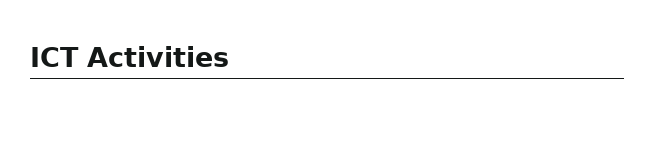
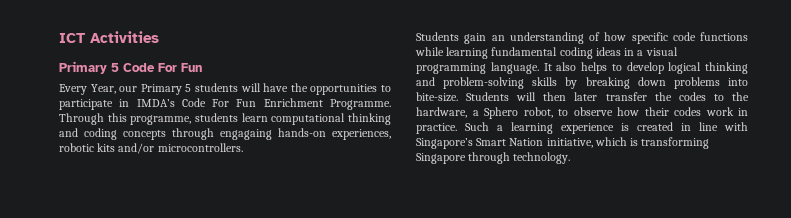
(229, 56) none -> [59,61,202,74] [59,83,391,95] [59,98,391,110] [59,113,391,125] [59,128,391,140] [59,143,243,154] [416,32,748,44] [415,47,678,59] [416,62,748,74] [416,77,748,89] [416,92,749,102] [416,107,748,119] [416,122,748,134] [416,137,710,149] [416,152,571,164] // Primary 5 Code For Fun // Every Year, our Primary 5 students will have the opportunities to participate in IMDA’s Code For Fun Enrichment Programme. Through this programme, students learn computational thinking and coding concepts through engagaing hands-on experiences, robotic kits and/or microcontrollers. // Students gain an understanding of how specific code functions while learning fundamental coding ideas in a visual programming language. It also helps to develop logical thinking and problem-solving skills by breaking down problems into bite-size. Students will then later transfer the codes to the hardware, a Sphero robot, to observe how their codes work in practice. Such a learning experience is created in line with Singapore’s Smart Nation initiative, which is transforming Singapore through technology.

